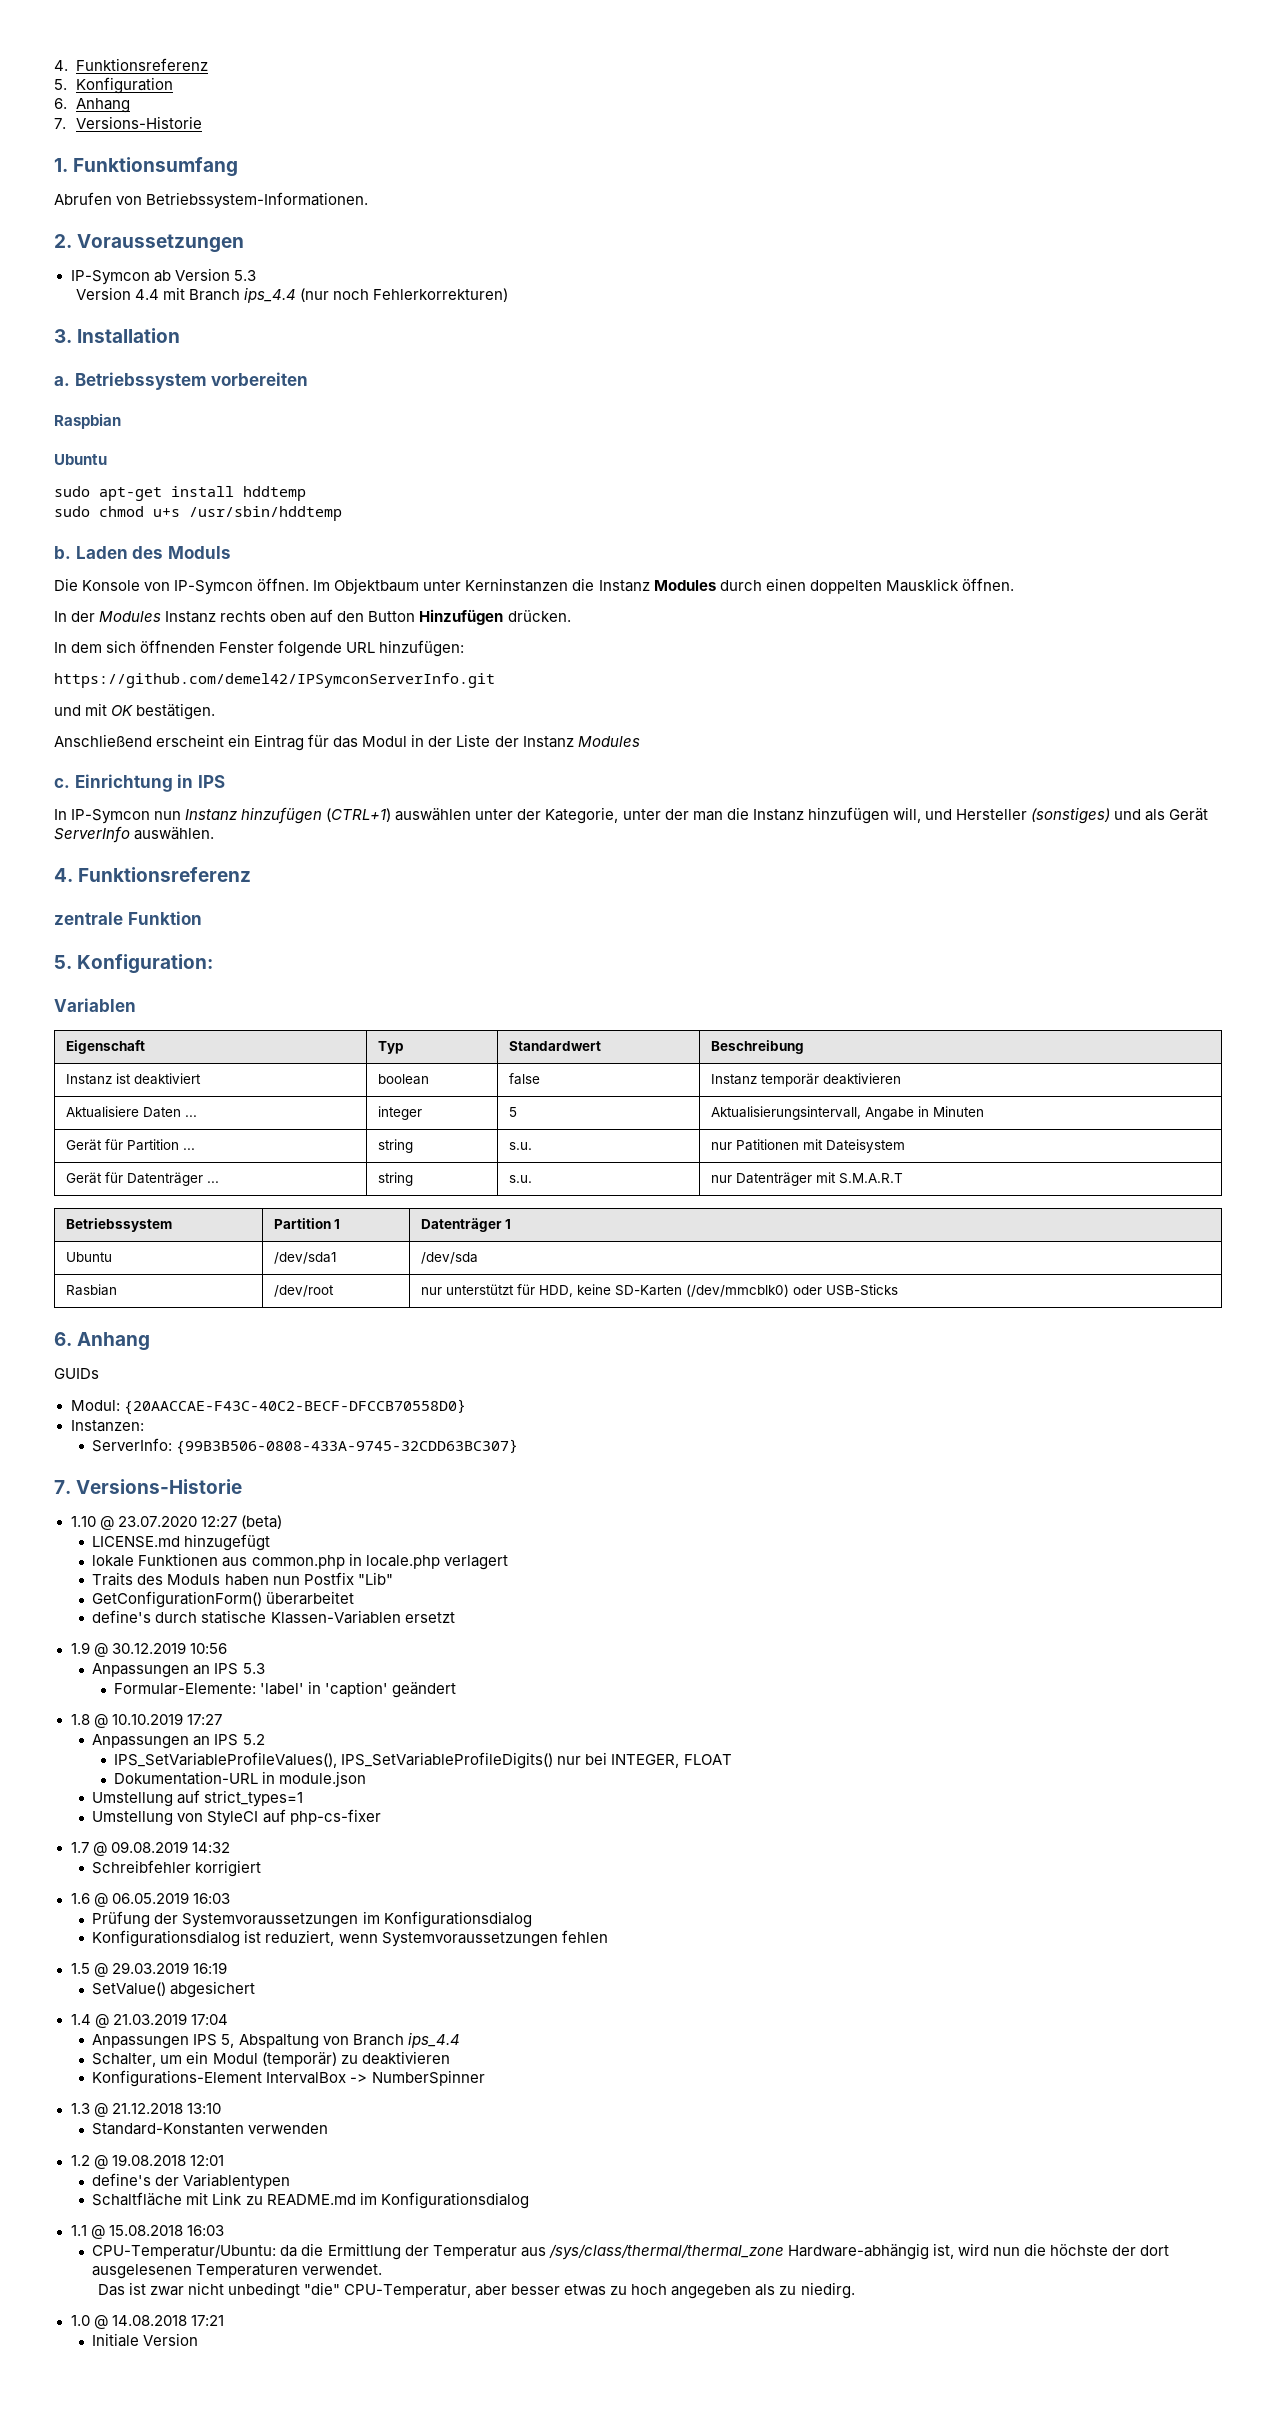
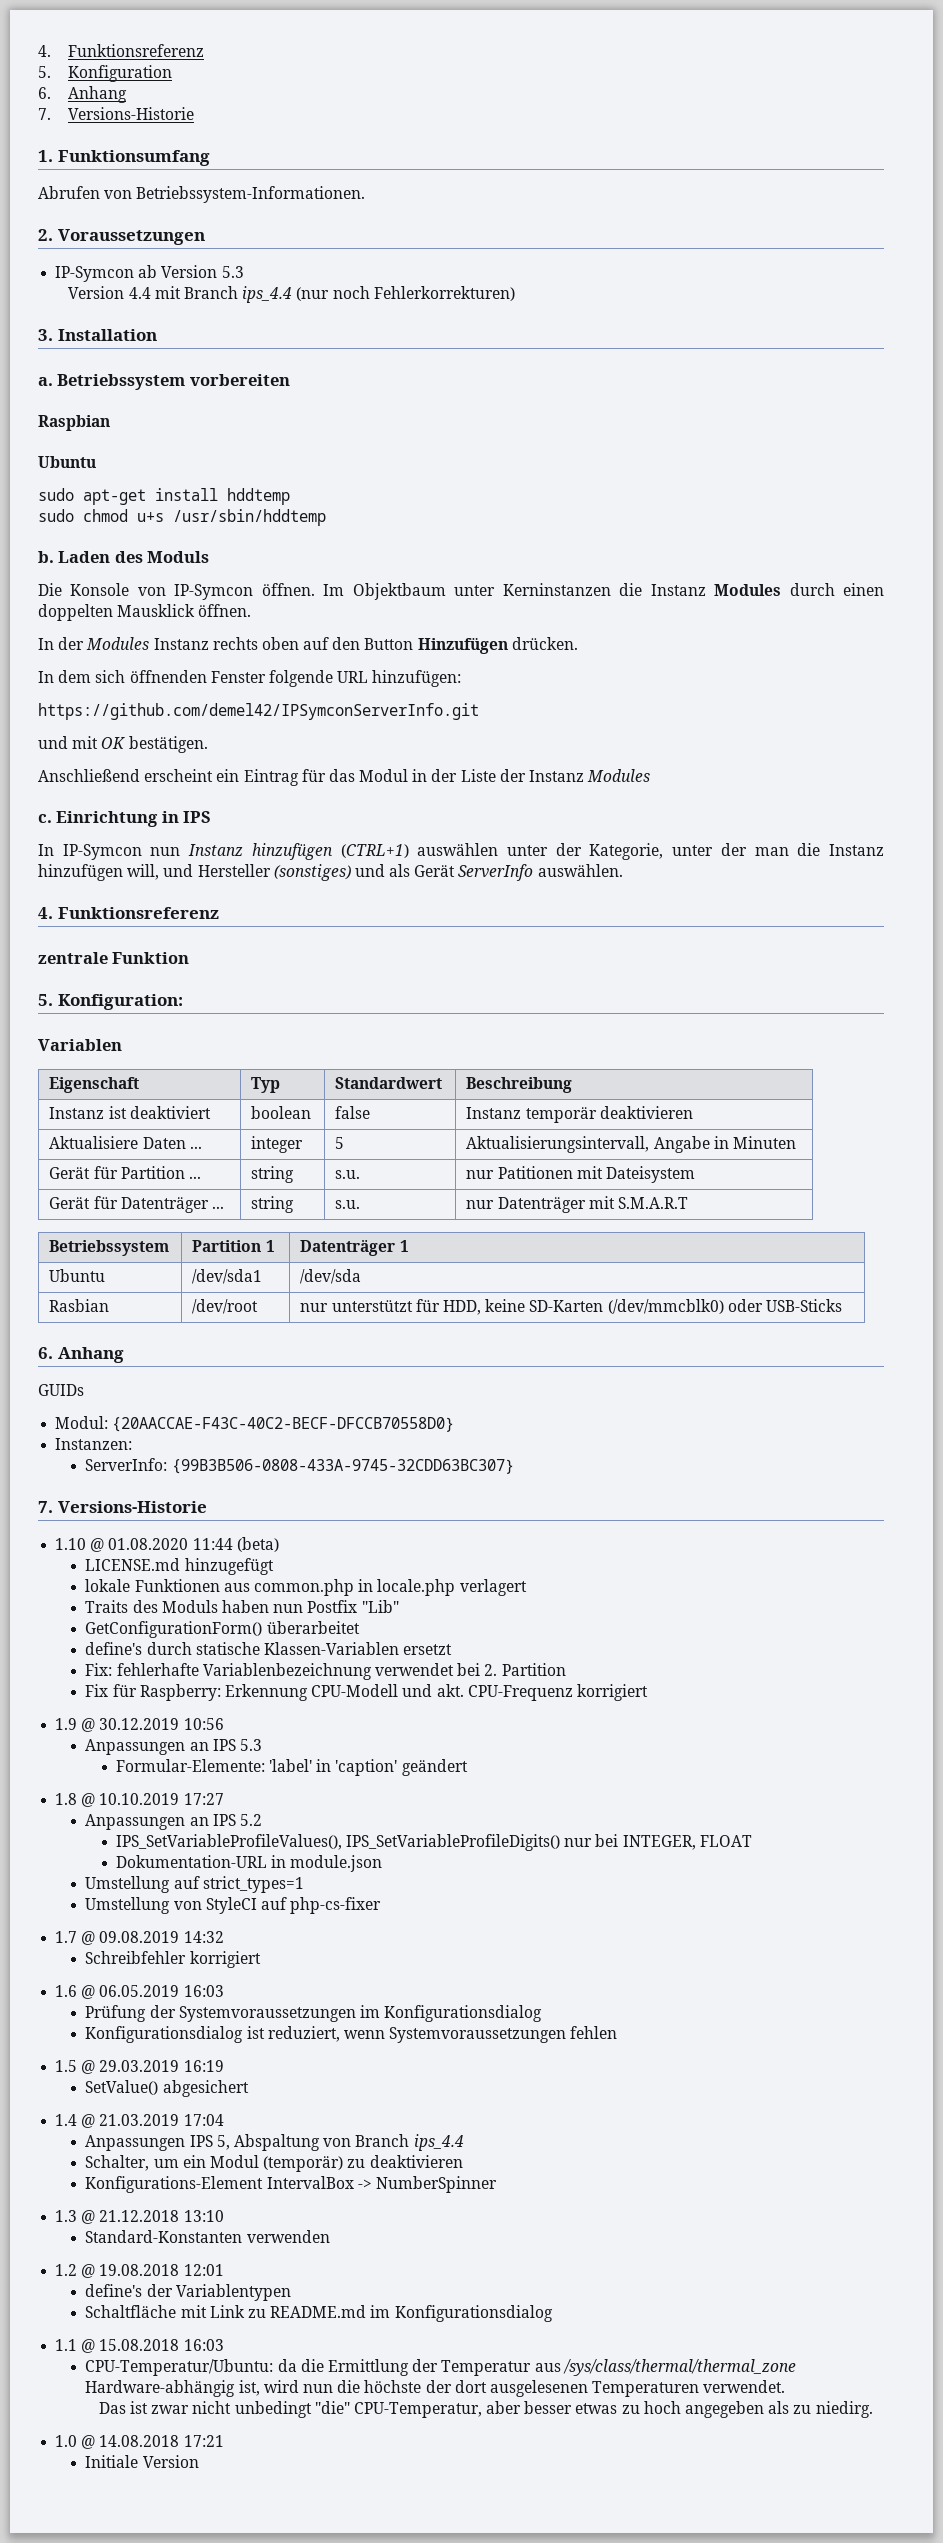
[117,1516,237,1527] 23.07.2020 12:27 -> [108,1538,233,1550] 01.08.2020 11:44
(455, 1617) none -> [85,1663,566,1680] [85,1684,648,1701] // Fix: fehlerhafte Variablenbezeichnung verwendet bei 2. Partition // Fix für Raspberry: Erkennung CPU-Modell und akt. CPU-Frequenz korrigiert

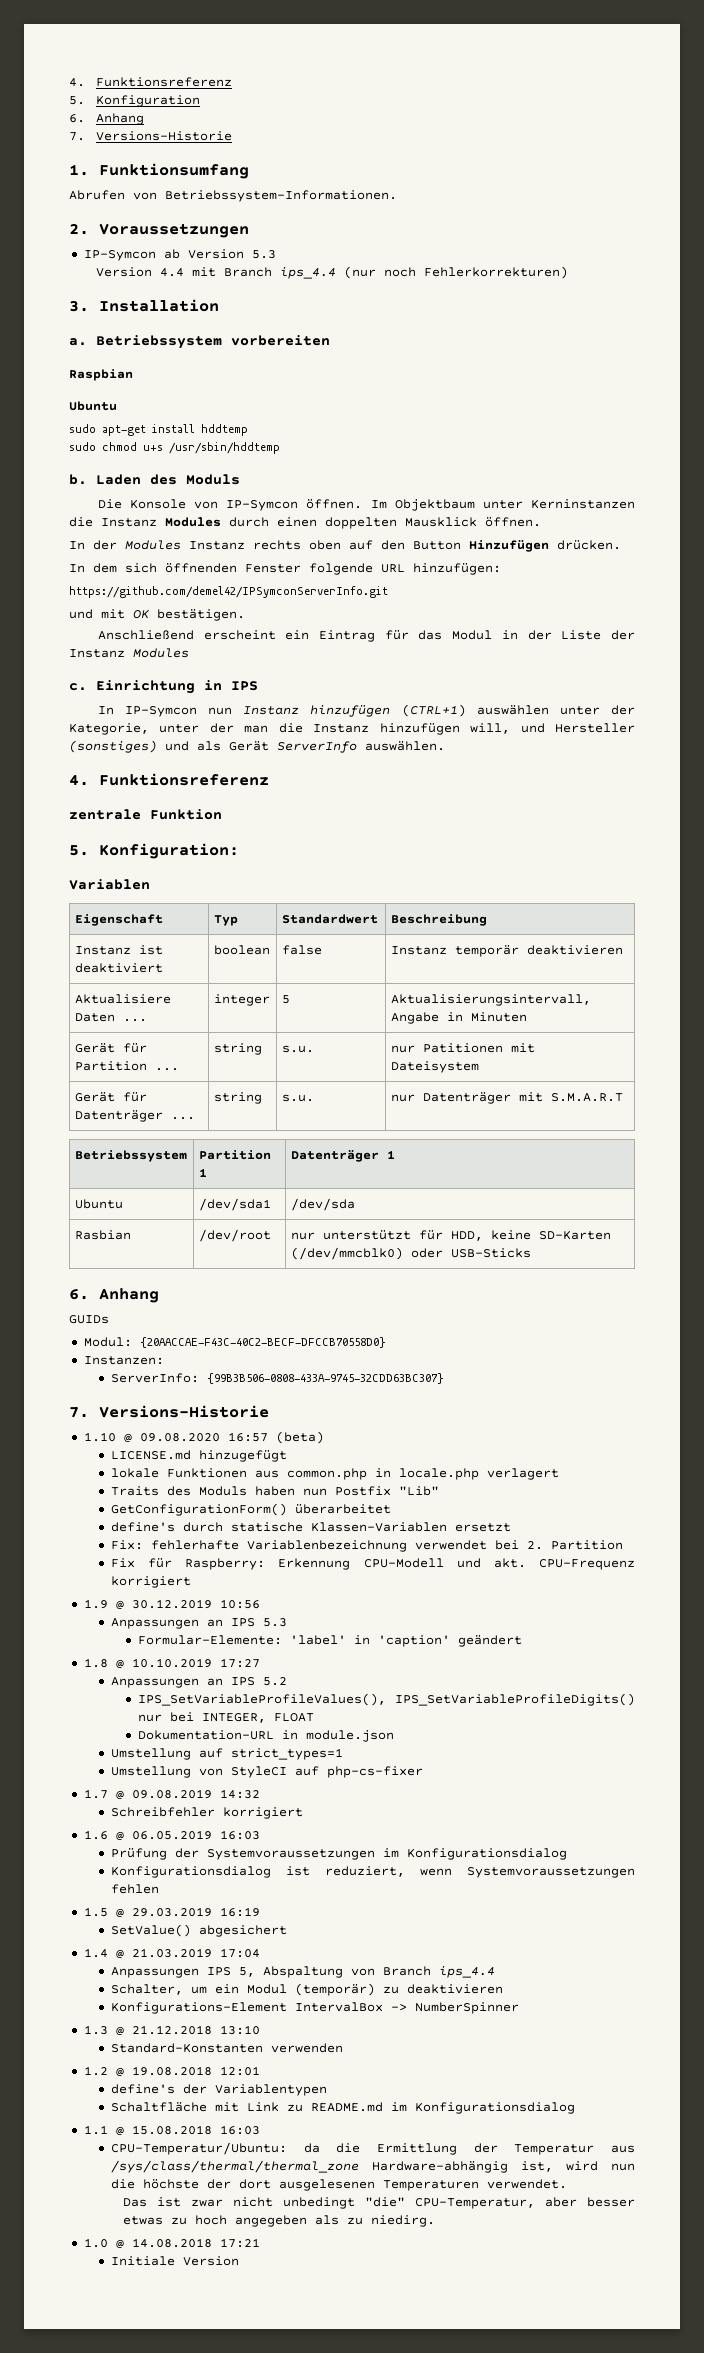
[108,1538,233,1550] 01.08.2020 11:44 -> [139,1432,268,1442] 09.08.2020 16:57

